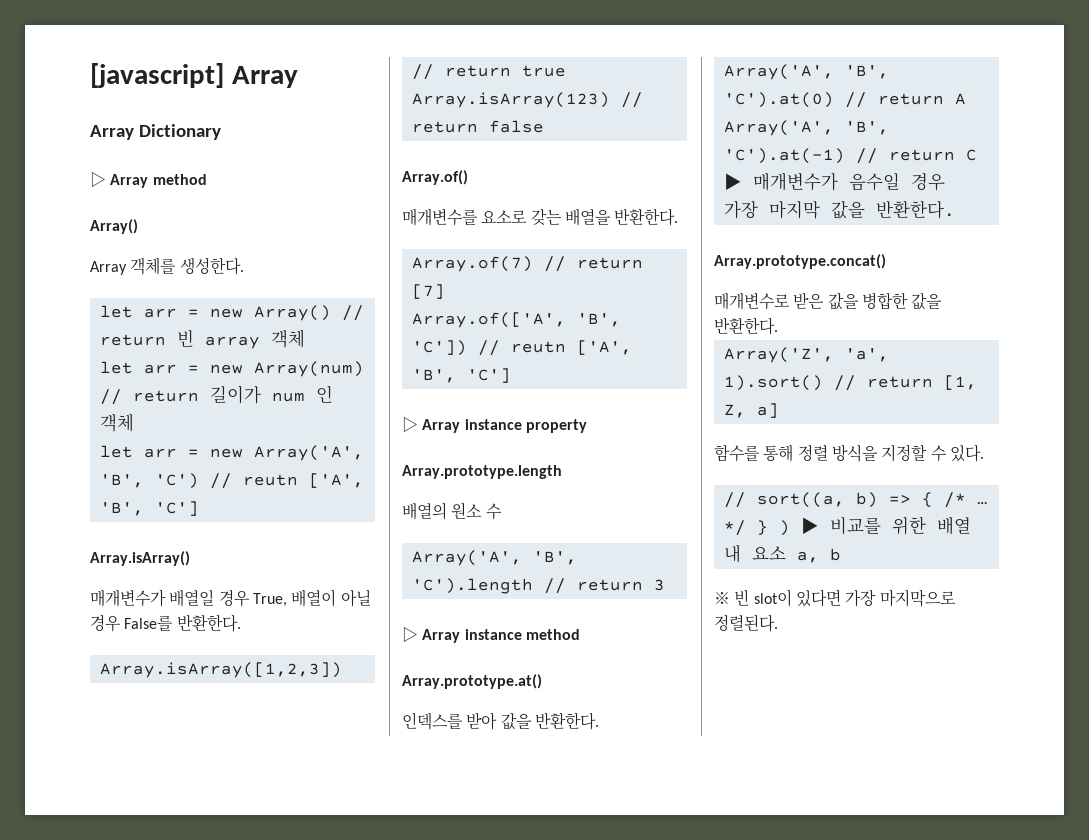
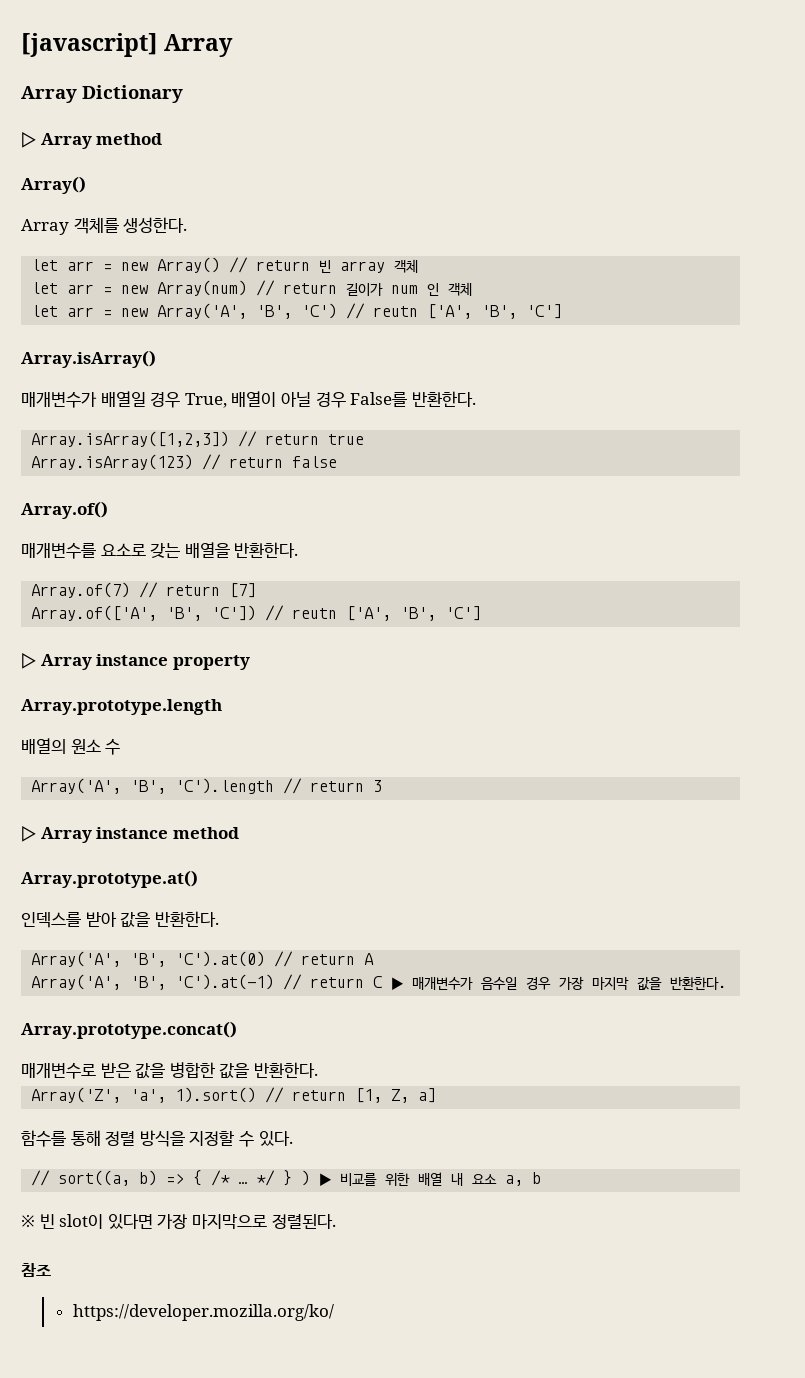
(778, 623) none -> [21,1263,51,1277] [72,1304,334,1321] // 참조 // https://developer.mozilla.org/ko/

